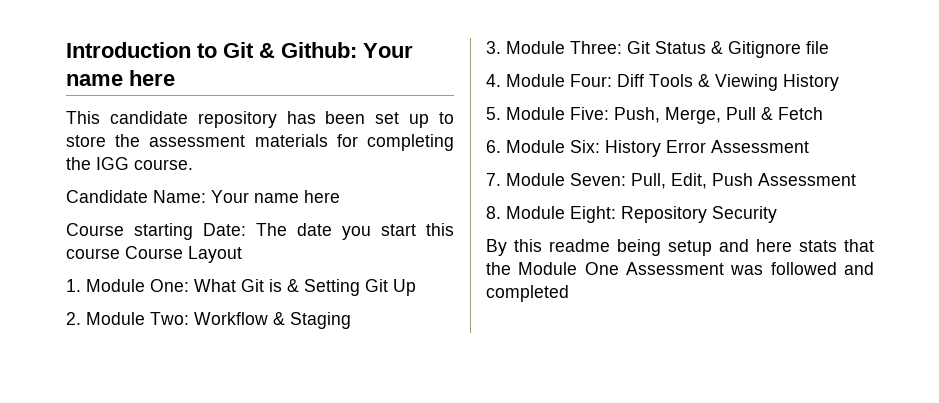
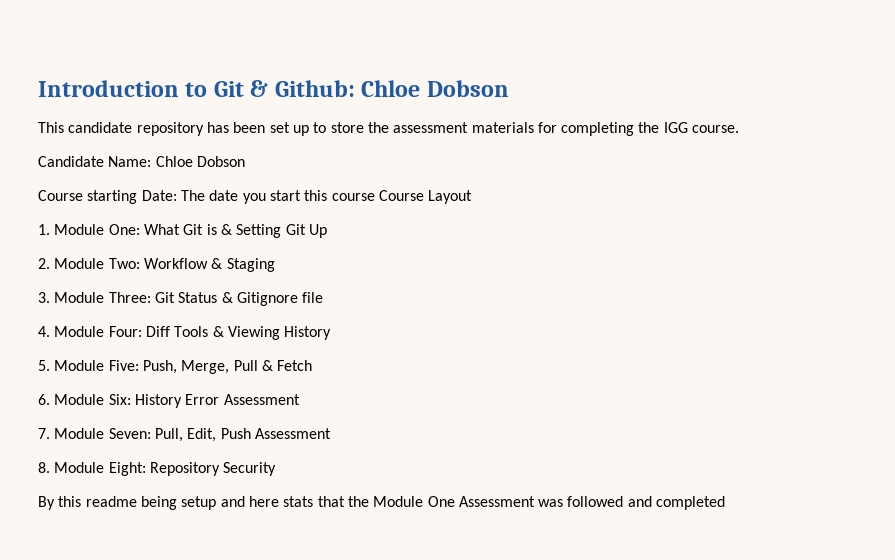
[363,43,413,58] [66,70,175,86] Your name here -> [361,80,509,97] Chloe Dobson
[211,190,340,203] Your name here -> [155,156,245,167] Chloe Dobson

